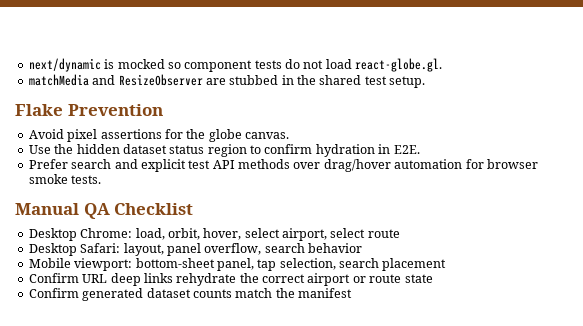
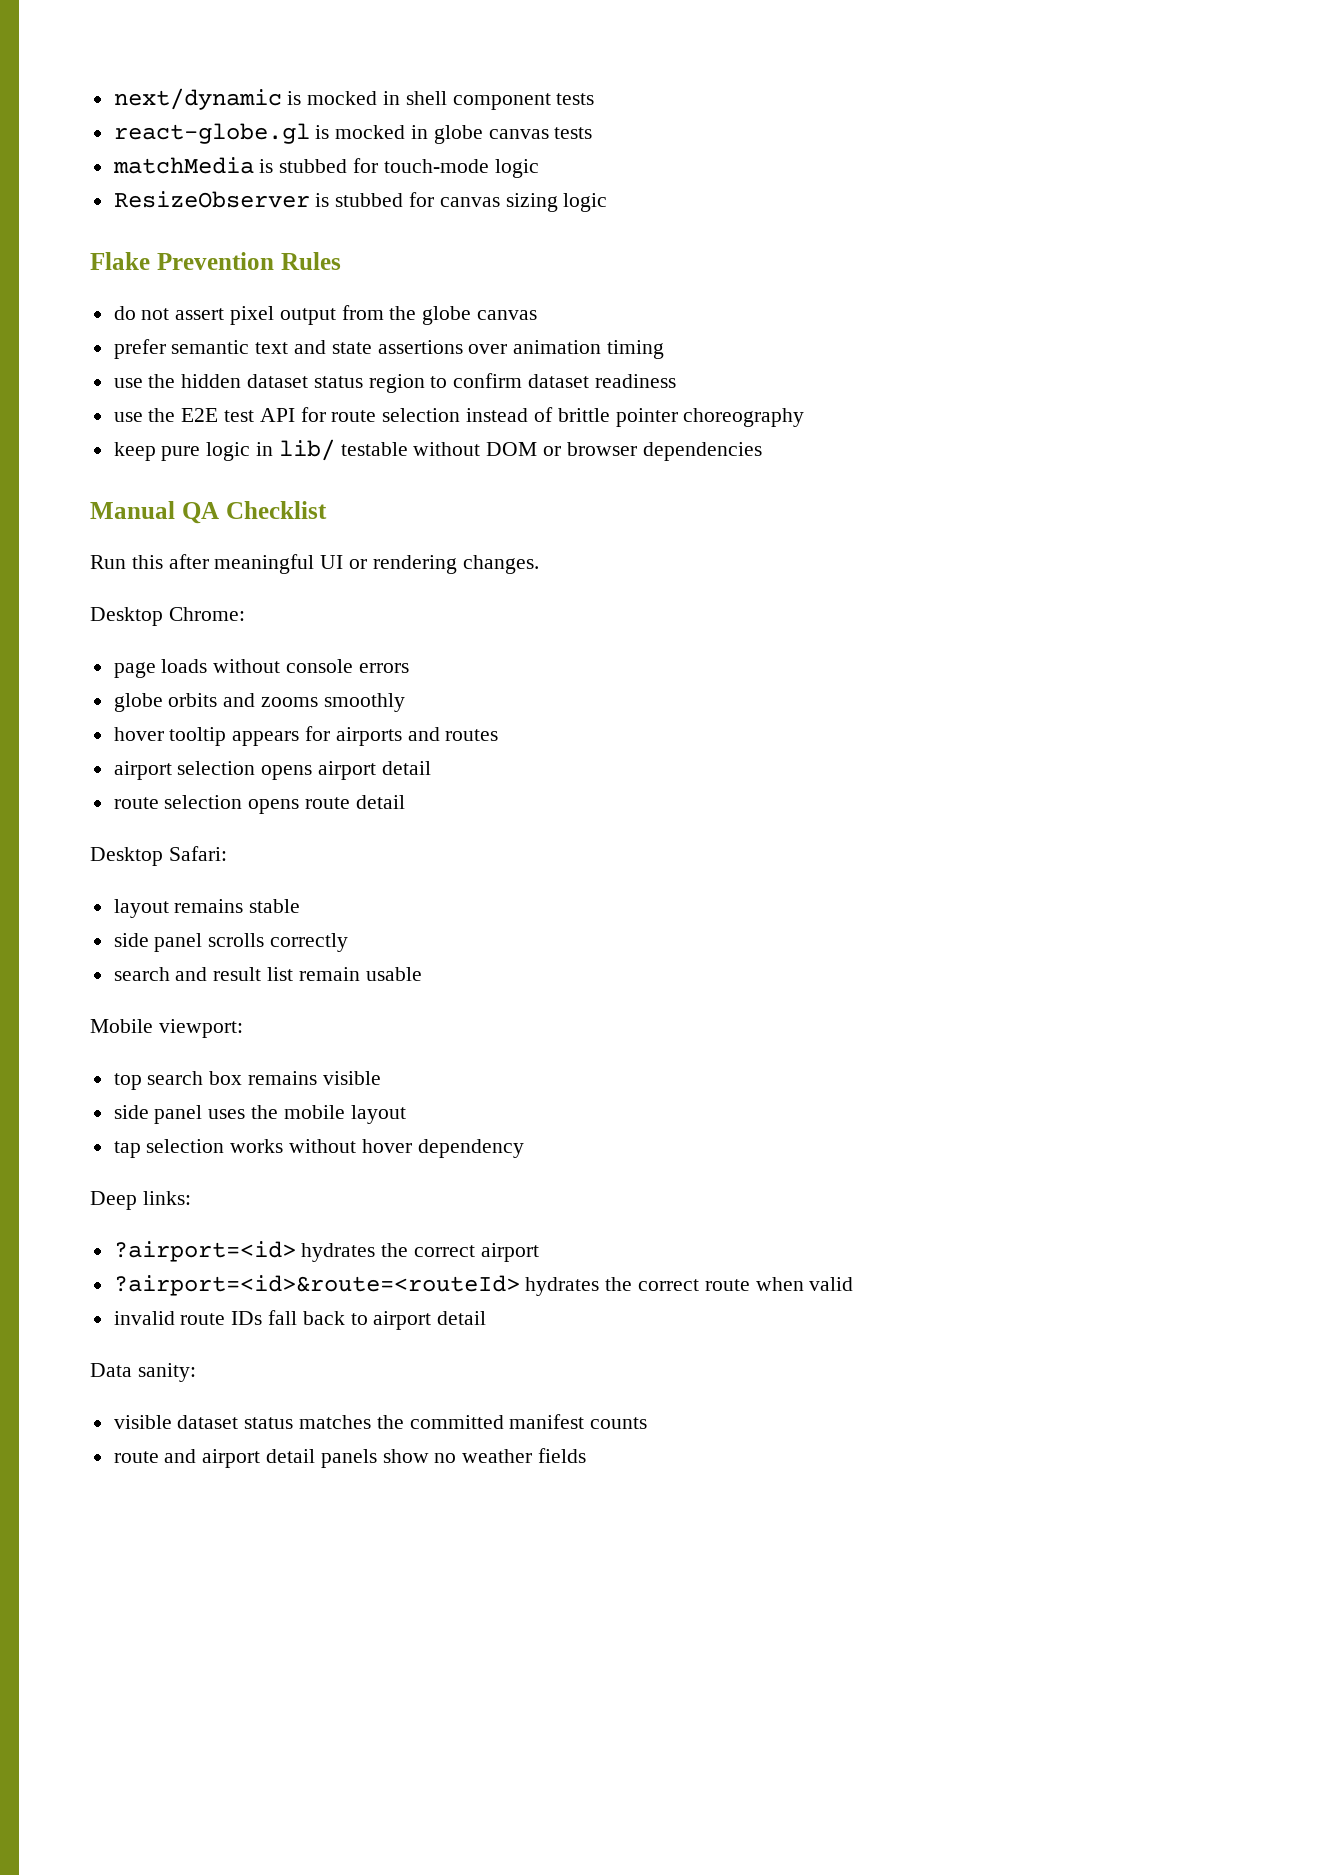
[167,62,181,69] so -> [383,91,447,105] in shell
[285,58,443,72] [28,74,426,88] [15,104,163,116] [28,129,289,142] [28,145,51,154] do not load react-globe.gl. // matchMedia and ResizeObserver are stubbed in the shared test setup. // Flake Prevention // Avoid pixel assertions for the globe canvas. // Use -> [113,123,593,144] [112,157,539,178] [113,191,608,212] [90,252,341,270] [113,305,538,325] [113,339,665,359] [113,378,143,388] // react-globe.gl is mocked in globe canvas tests // matchMedia is stubbed for touch-mode logic // ResizeObserver is stubbed for canvas sizing logic // Flake Prevention Rules // do not assert pixel output from the globe canvas // prefer semantic text and state assertions over animation timing // use
[315,144,420,157] [28,159,538,172] [28,174,102,184] [15,203,194,219] [28,228,400,241] [28,243,362,256] [28,258,447,271] [28,273,433,286] [28,288,352,301] hydration in E2E. // Prefer search and explicit test API methods over drag/hover automation for browser smoke tests. // Manual QA Checklist // Desktop Chrome: load, orbit, hover, select airport, select route // Desktop Safari: layout, panel overflow, search behavior // Mobile viewport: bottom-sheet panel, tap selection, search placement // Confirm URL deep links rehydrate the correct airport or route state // Confirm generated dataset counts match the manifest -> [528,374,676,388] [113,407,805,427] [113,439,762,461] [90,501,327,524] [90,554,539,574] [90,607,245,626] [113,659,409,678] [113,693,405,712] [113,726,499,746] [113,761,431,780] [113,795,405,814] [90,846,227,866] [113,899,301,918] [113,933,349,952] [113,967,422,981] [90,1019,243,1038] [113,1071,381,1090] [113,1105,406,1124] [113,1139,524,1158] [90,1191,191,1210] [113,1241,539,1262] [113,1275,854,1296] [113,1310,487,1330] [90,1363,196,1382] [113,1414,648,1429] [113,1448,587,1468] dataset readiness // use the E2E test API for route selection instead of brittle pointer choreography // keep pure logic in lib/ testable without DOM or browser dependencies // Manual QA Checklist // Run this after meaningful UI or rendering changes. // Desktop Chrome: // page loads without console errors // globe orbits and zooms smoothly // hover tooltip appears for airports and routes // airport selection opens airport detail // route selection opens route detail // Desktop Safari: // layout remains stable // side panel scrolls correctly // search and result list remain usable // Mobile viewport: // top search box remains visible // side panel uses the mobile layout // tap selection works without hover dependency // Deep links: // ?airport=<id> hydrates the correct airport // ?airport=<id>&route=<routeId> hydrates the correct route when valid // invalid route IDs fall back to airport detail // Data sanity: // visible dataset status matches the committed manifest counts // route and airport detail panels show no weather fields

